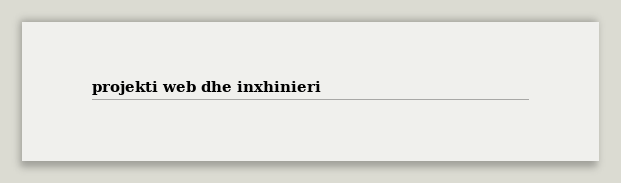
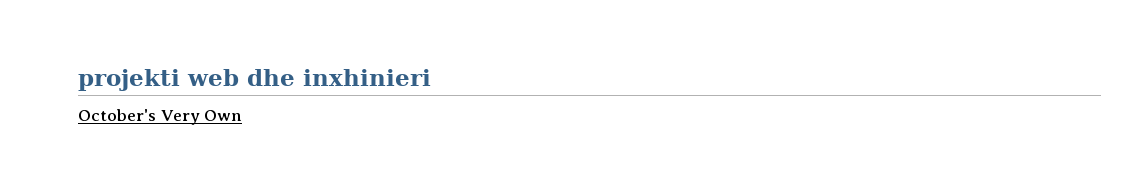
(321, 86) none -> [78,109,243,125] // October's Very Own

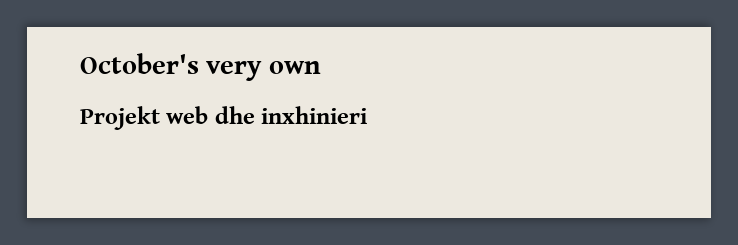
[78,69,180,91] projekti -> [80,53,321,81] [80,106,160,130] October's very own // Projekt
[78,109,243,125] // October's Very Own -> (368, 115) none

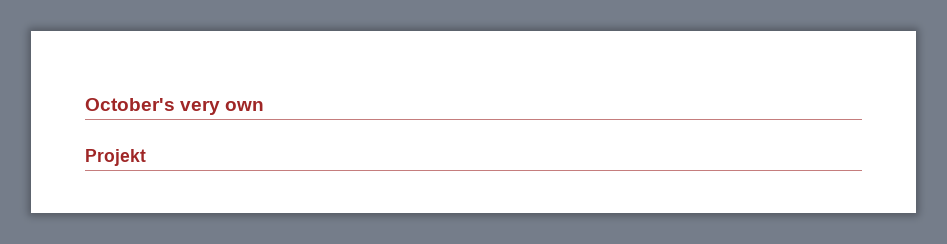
[166,106,368,124] web dhe inxhinieri -> (146, 157) none

